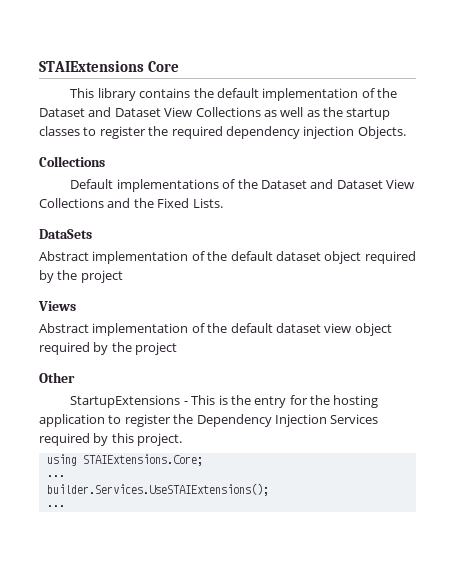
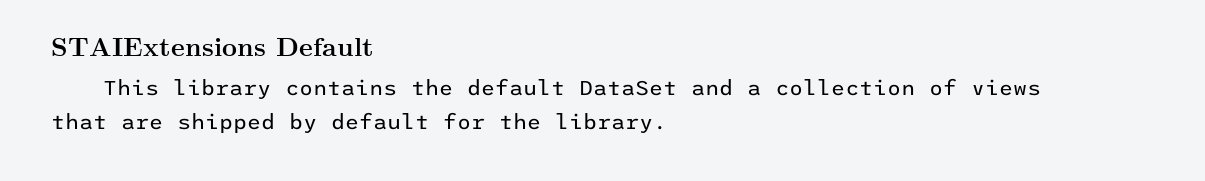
[147,61,179,72] Core -> [276,38,374,56] Default
[262,88,398,101] [39,107,391,120] [39,126,406,139] [39,156,105,167] [70,179,415,192] [39,198,223,208] [39,229,92,239] [39,251,416,264] [39,270,123,283] [38,301,76,311] [39,323,392,336] [39,342,178,355] [39,372,75,383] [70,395,379,408] [39,414,379,427] [39,433,183,446] [46,454,203,466] [46,475,65,477] [46,483,269,496] [46,505,65,507] implementation of the Dataset and Dataset View Collections as well as the startup classes to register the required dependency injection Objects. // Collections // Default implementations of the Dataset and Dataset View Collections and the Fixed Lists. // DataSets // Abstract implementation of the default dataset object required by the project // Views // Abstract implementation of the default dataset view object required by the project // Other // StartupExtensions - This is the entry for the hosting application to register the Dependency Injection Services required by this project. // using STAIExtensions.Core; // ... // builder.Services.UseSTAIExtensions(); // ... -> [578,78,1041,96] [51,112,667,133] DataSet and a collection of views that are shipped by default for the library.

